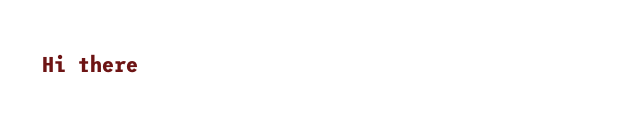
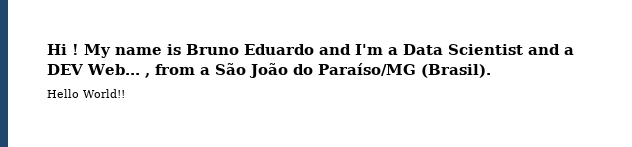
[78,54,138,73] there -> [72,44,574,58] [47,63,491,78] [47,89,125,98] ! My name is Bruno Eduardo and I'm a Data Scientist and a DEV Web... , from a São João do Paraíso/MG (Brasil). // Hello World!!

